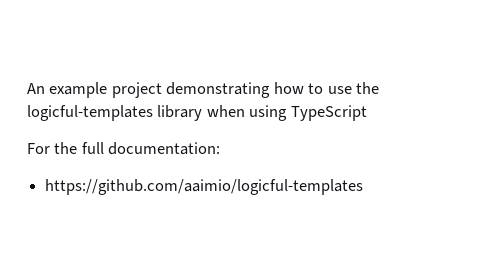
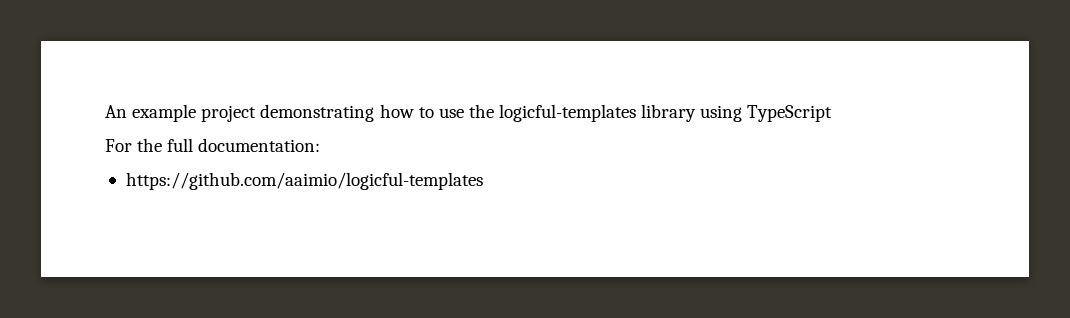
[206,105,245,117] when -> (697, 113) none

